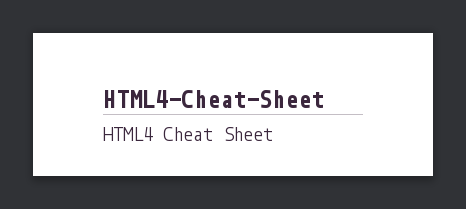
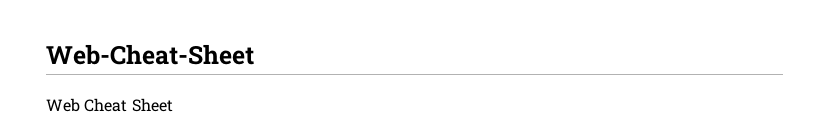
[103,90,324,108] [103,127,153,141] HTML4-Cheat-Sheet // HTML4 -> [46,44,254,65] [46,98,80,112] Web-Cheat-Sheet // Web

